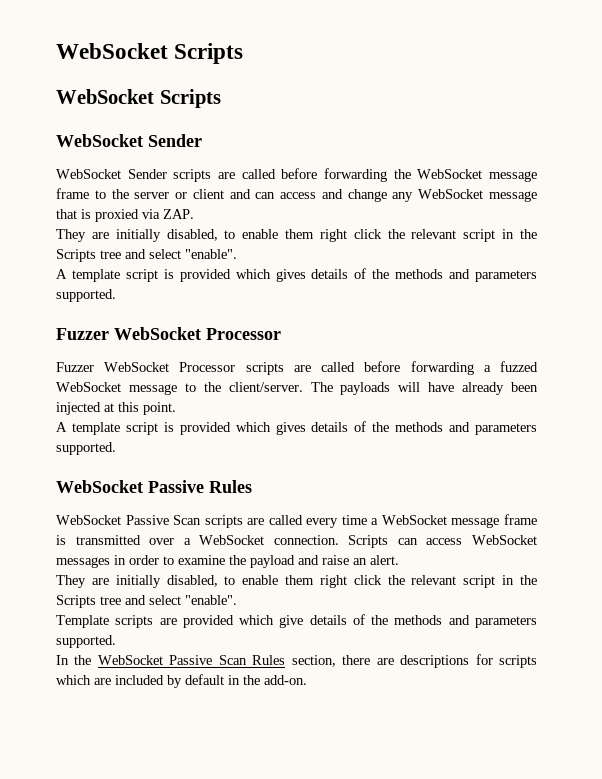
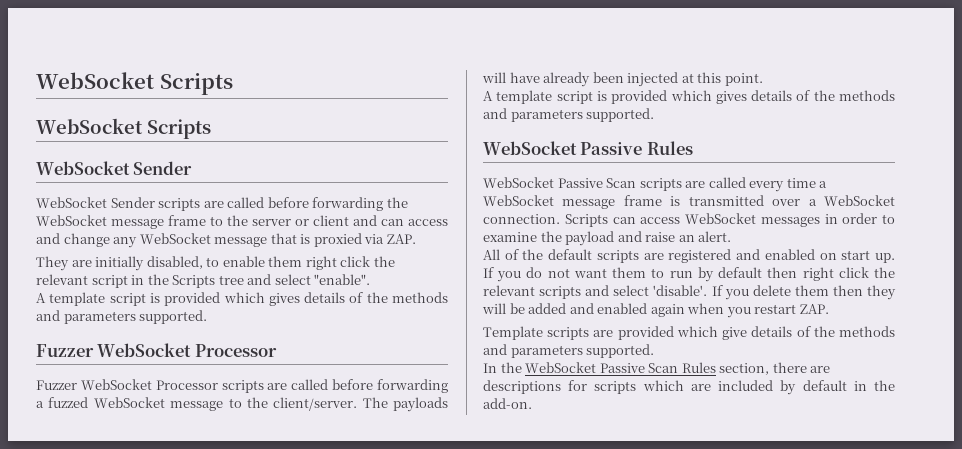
[56,575,538,588] [56,595,237,608] They are initially disabled, to enable them right click the relevant script in the Scripts tree and select "enable". -> [483,249,895,263] [483,267,895,282] [483,285,897,300] [482,303,829,318] All of the default scripts are registered and enabled on start up. If you do not want them to run by default then right click the relevant scripts and select 'disable'. If you delete them then they will be added and enabled again when you restart ZAP.

